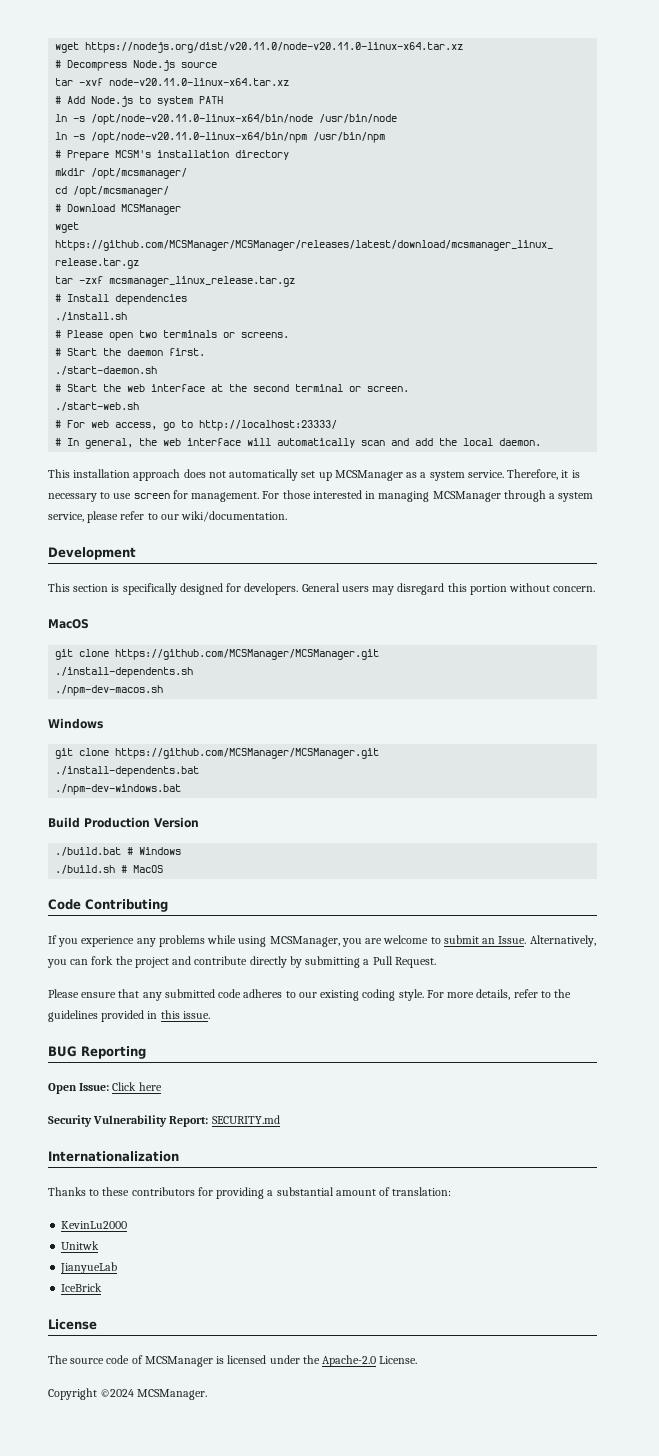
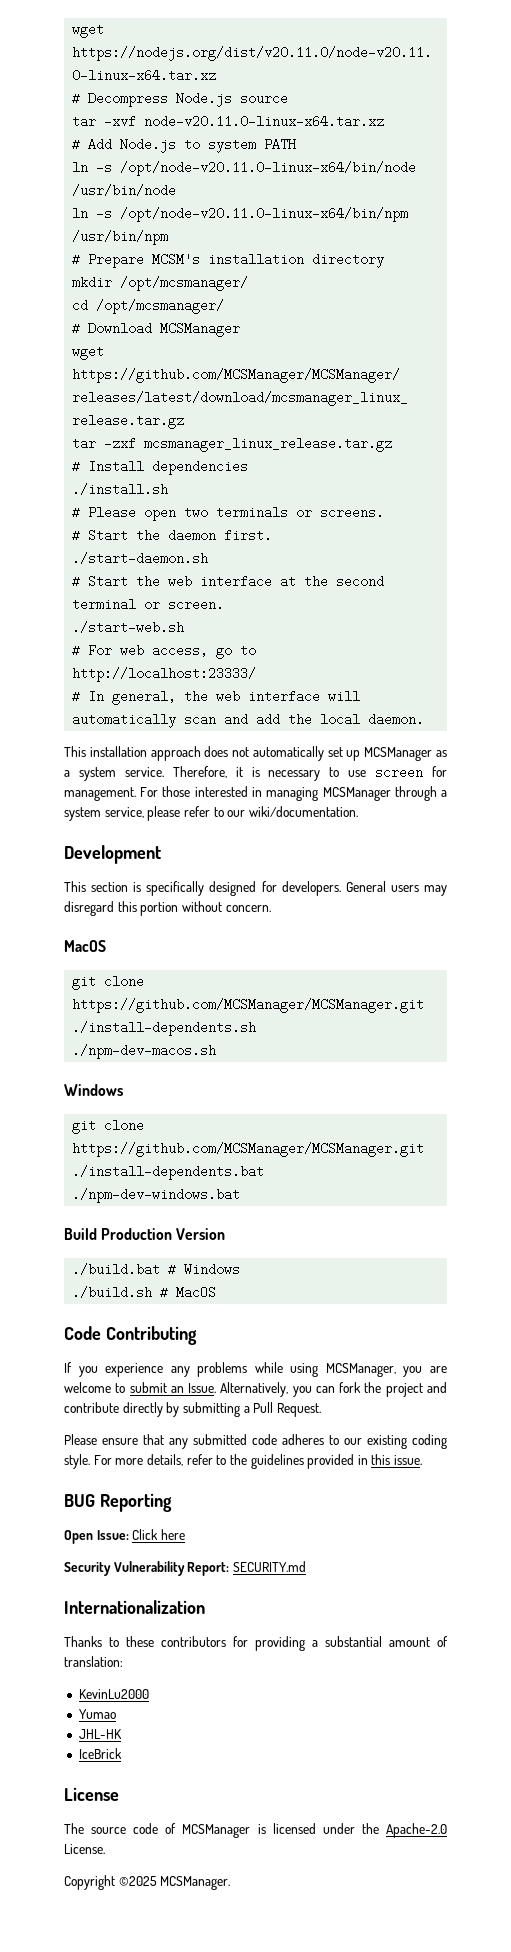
[61,1241,100,1250] [60,1262,118,1274] Unitwk // JianyueLab -> [78,1709,116,1719] [78,1729,122,1739] Yumao // JHL-HK
[100,1389,135,1397] ©2024 -> [118,1876,157,1886] ©2025

